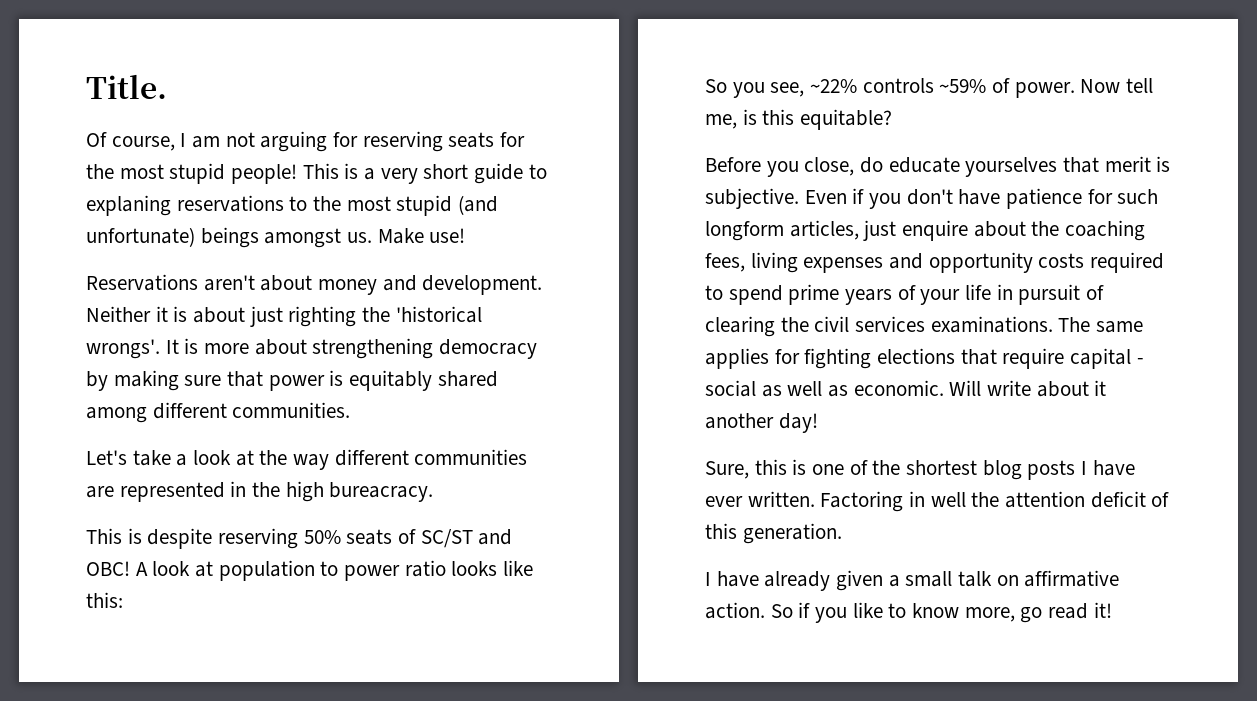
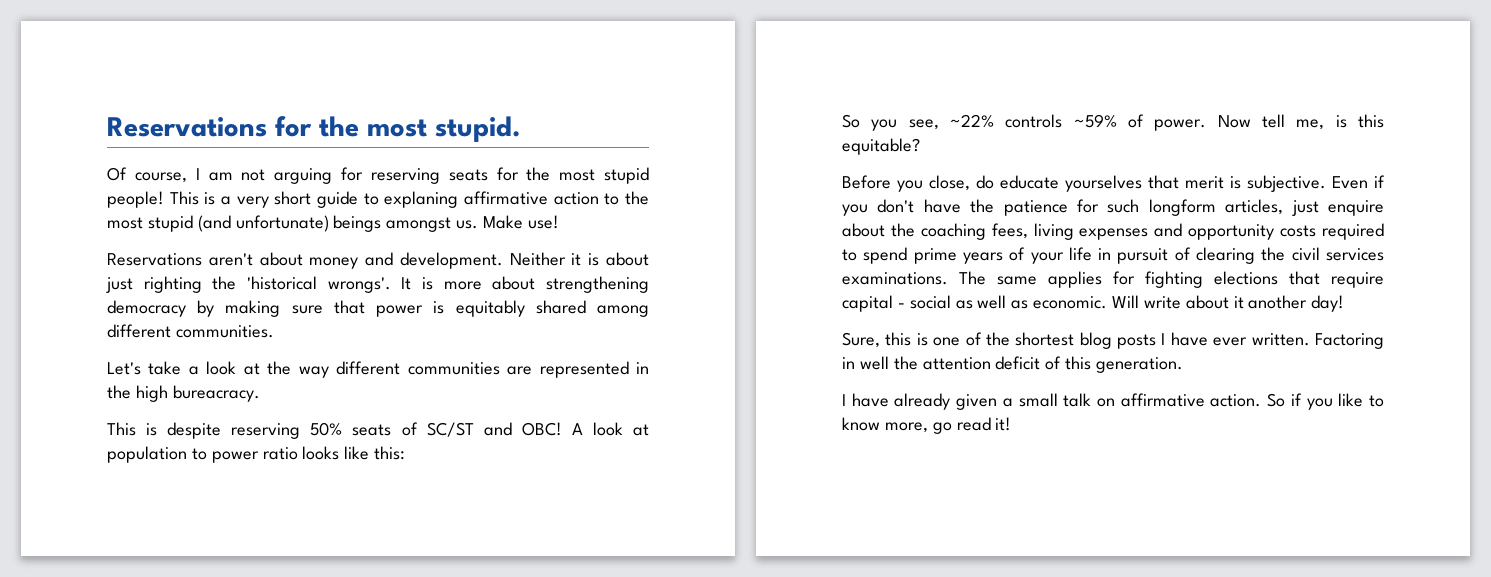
[86,74,167,99] Title. -> [107,116,521,142] Reservations for the most stupid.
[176,195,284,212] reservations -> [464,191,599,205] affirmative action
(1001, 197) none -> [970,199,995,213] the

